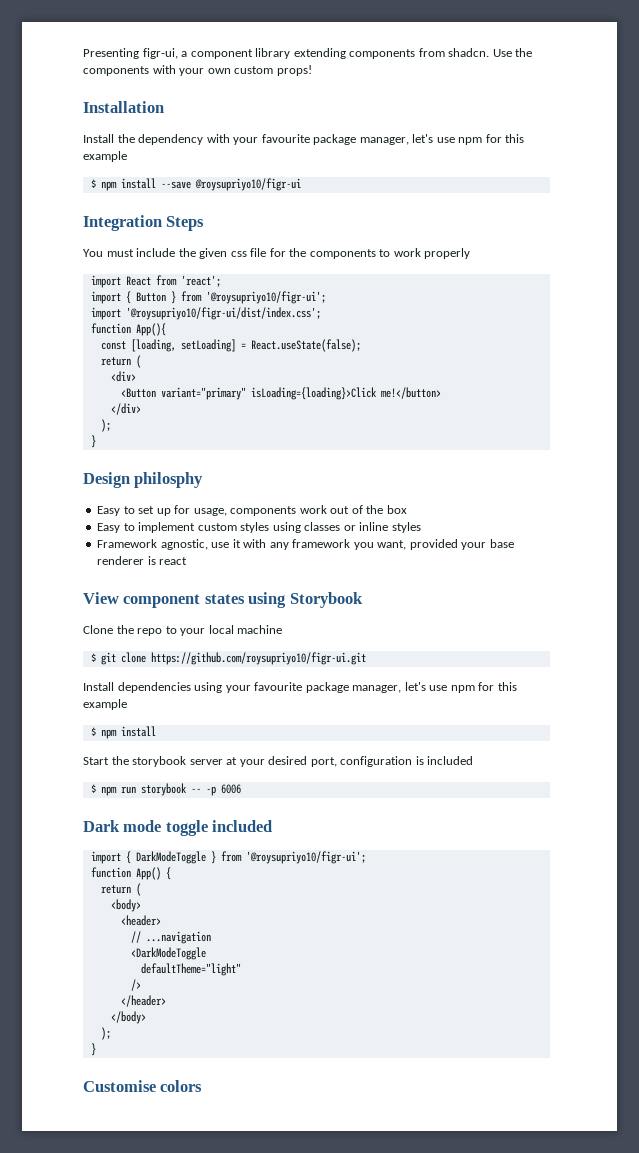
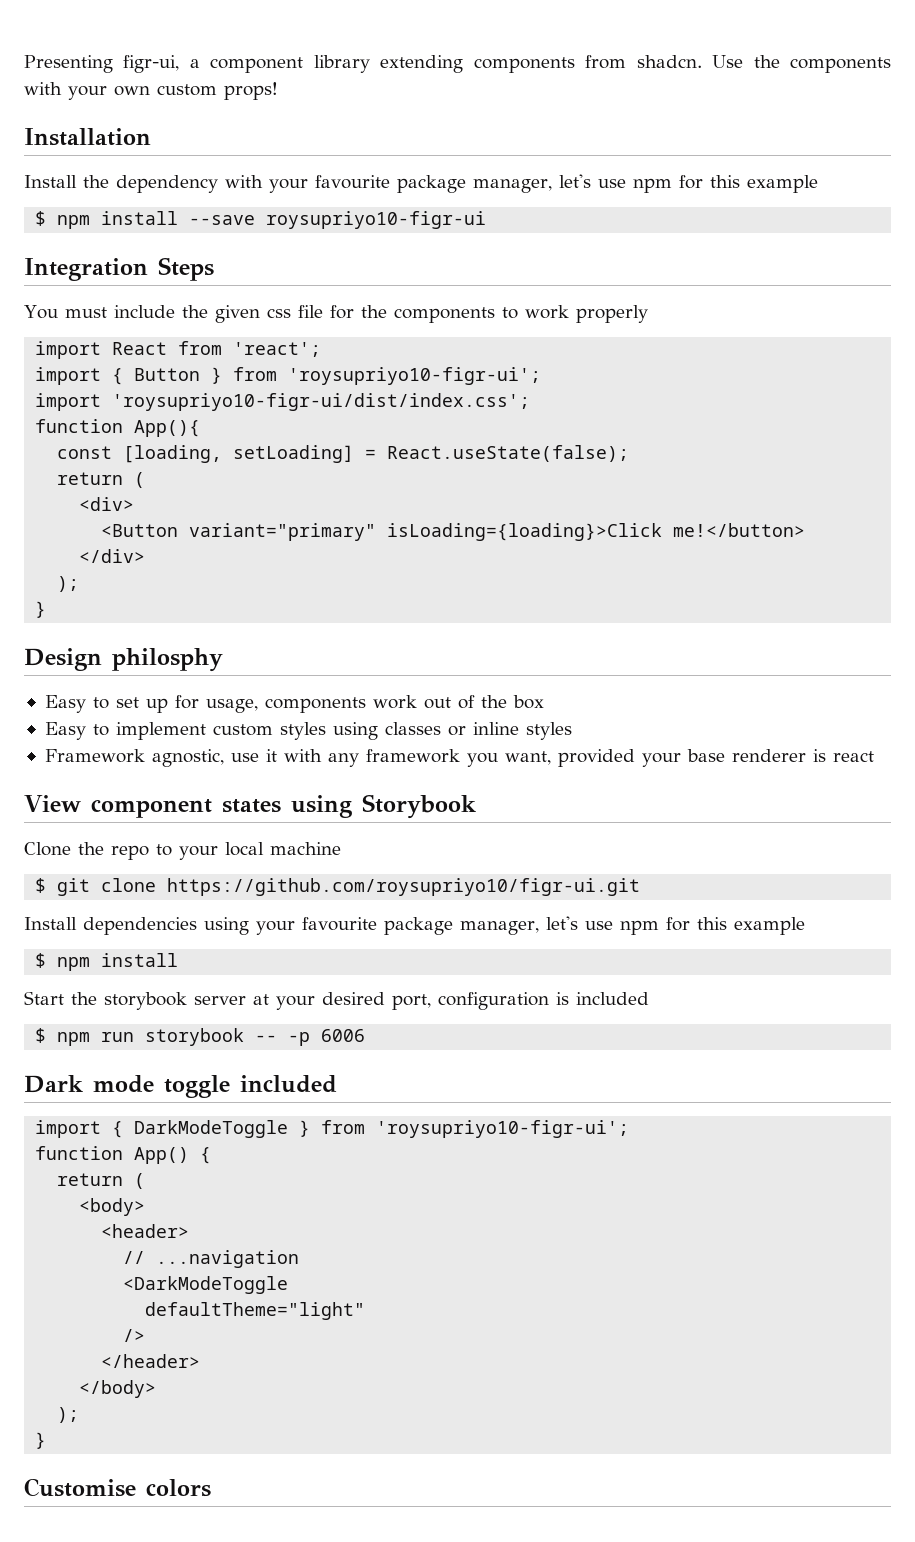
[194,178,301,191] @roysupriyo10/figr-ui -> [266,211,487,229] roysupriyo10-figr-ui
[205,291,326,304] [90,307,321,320] '@roysupriyo10/figr-ui'; // import '@roysupriyo10/figr-ui/dist/index.css'; -> [288,367,542,385] [35,393,531,411] 'roysupriyo10-figr-ui'; // import 'roysupriyo10-figr-ui/dist/index.css';
[245,851,366,864] '@roysupriyo10/figr-ui'; -> [376,1120,630,1138] 'roysupriyo10-figr-ui';

